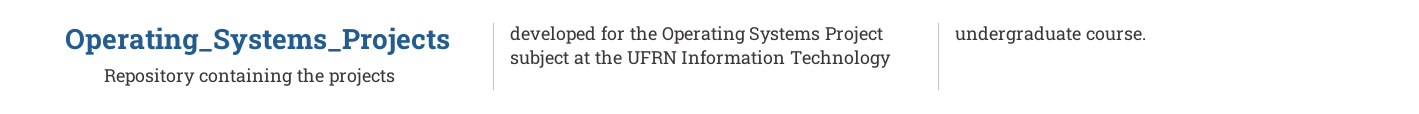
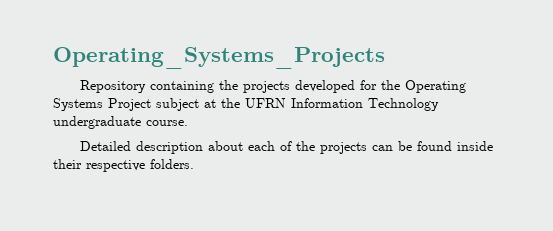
(1146, 35) none -> [80,141,494,154] [53,159,194,172] // Detailed description about each of the projects can be found inside their respective folders.

